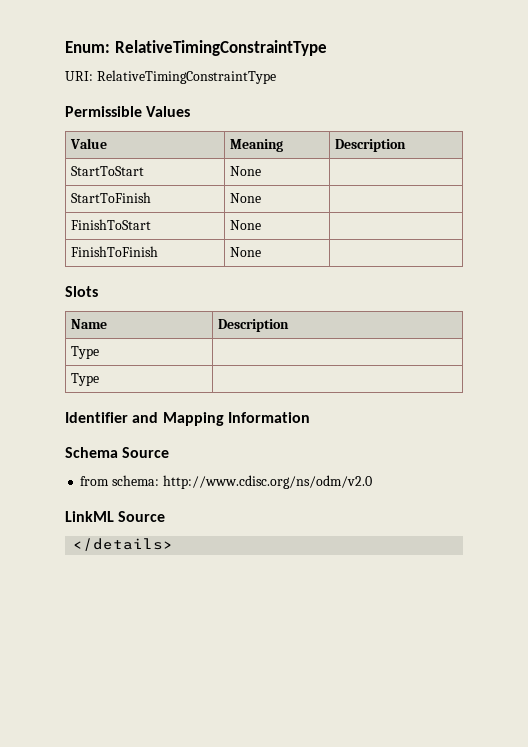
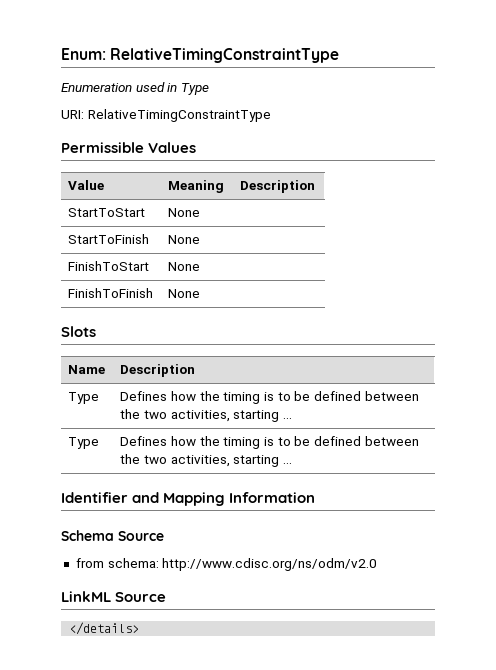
(327, 48) none -> [61,82,209,95] // Enumeration used in Type
[71,373,100,386] // Type | -> [120,391,419,404] [120,409,292,422] [68,437,100,449] [120,436,419,449] [120,454,292,467] Defines how the timing is to be defined between the two activities, starting ... // Type | Defines how the timing is to be defined between the two activities, starting ...

